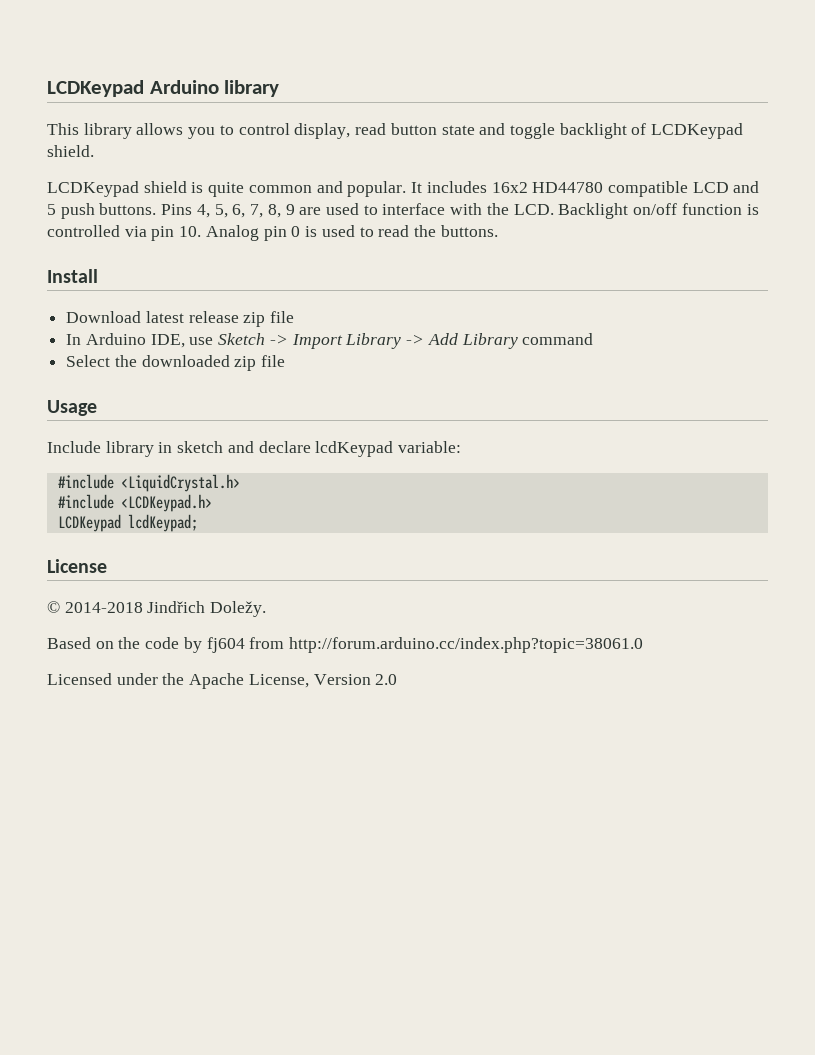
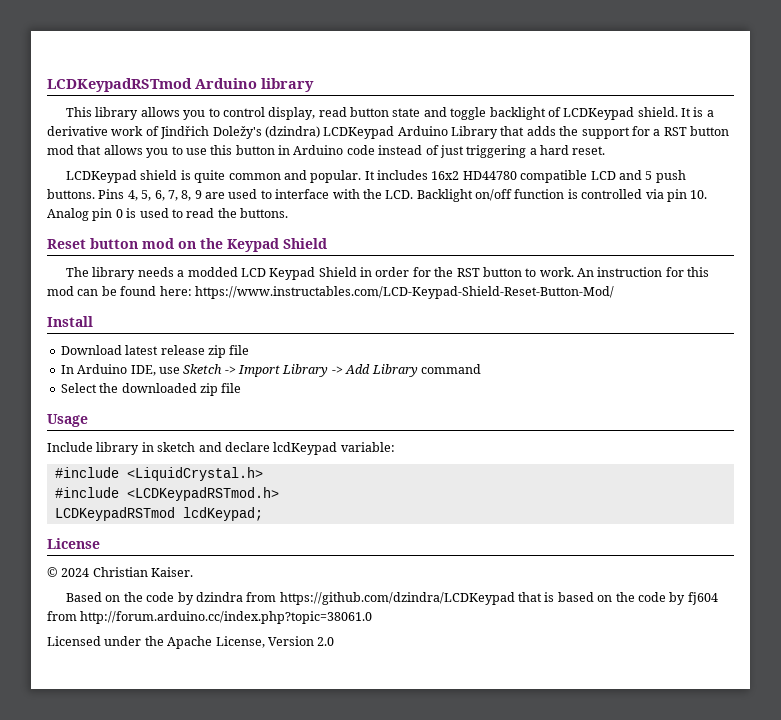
[47,80,144,97] LCDKeypad -> [47,78,192,92] LCDKeypadRSTmod
(94, 151) none -> [681,107,714,117] [47,126,729,139] [47,145,606,158] It is a derivative work of Jindřich Doležy's (dzindra) LCDKeypad Arduino Library that adds the support for a RST button mod that allows you to use this button in Arduino code instead of just triggering a hard reset.
(498, 231) none -> [47,238,327,252] [66,267,710,280] [47,286,614,299] // Reset button mod on the Keypad Shield // The library needs a modded LCD Keypad Shield in order for the RST button to work. An instruction for this mod can be found here: https://www.instructables.com/LCD-Keypad-Shield-Reset-Button-Mod/
[120,494,212,512] [57,514,121,532] <LCDKeypad.h> // LCDKeypad -> [126,487,279,501] [54,507,175,521] <LCDKeypadRSTmod.h> // LCDKeypadRSTmod
[64,601,267,617] 2014-2018 Jindřich Doležy. -> [61,567,194,577] 2024 Christian Kaiser.
(202, 645) none -> [195,592,686,605] dzindra from https://github.com/dzindra/LCDKeypad that is based on the code by

